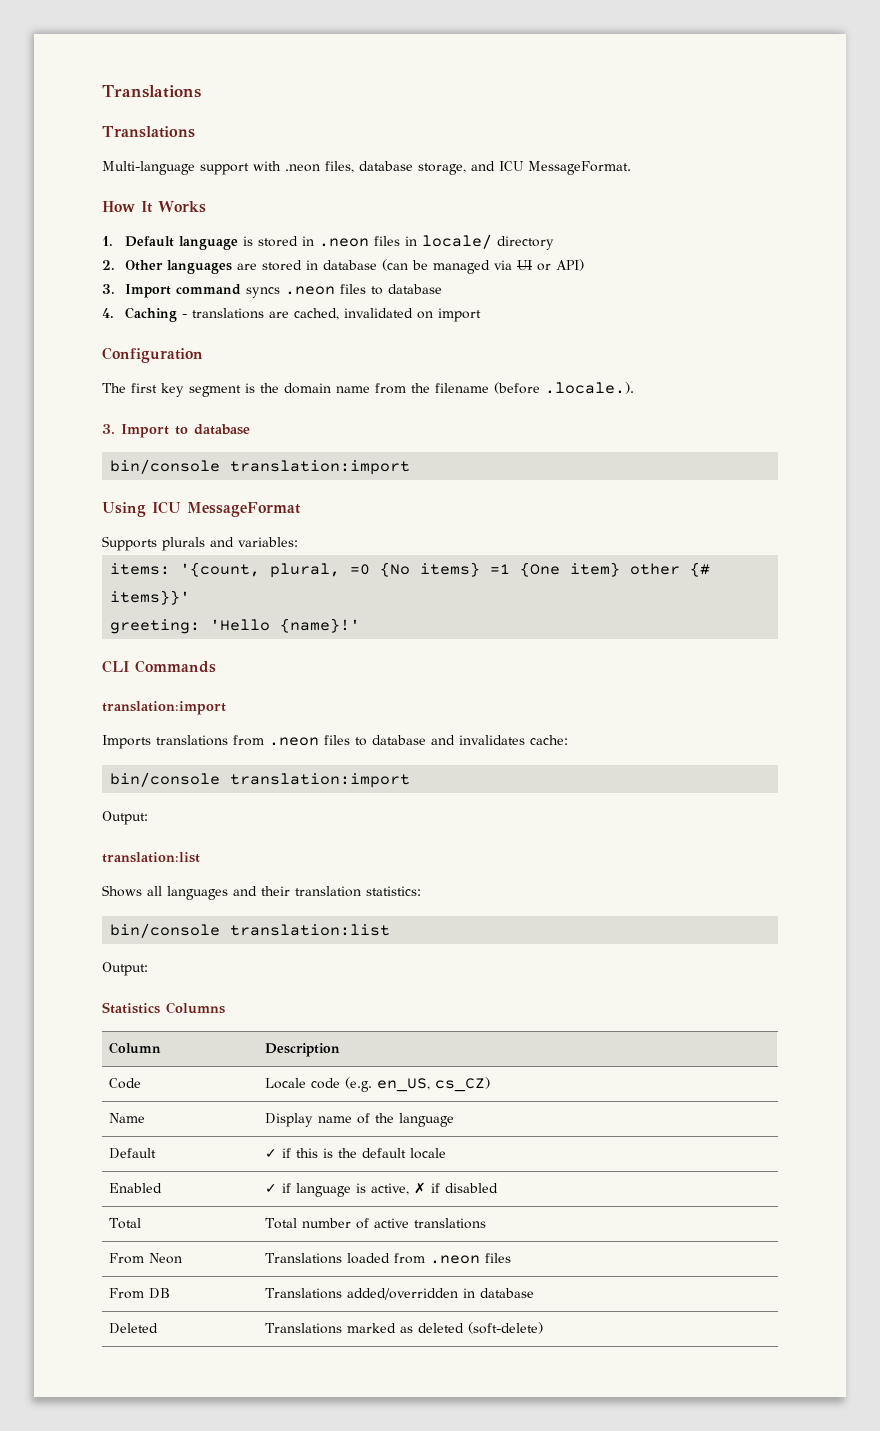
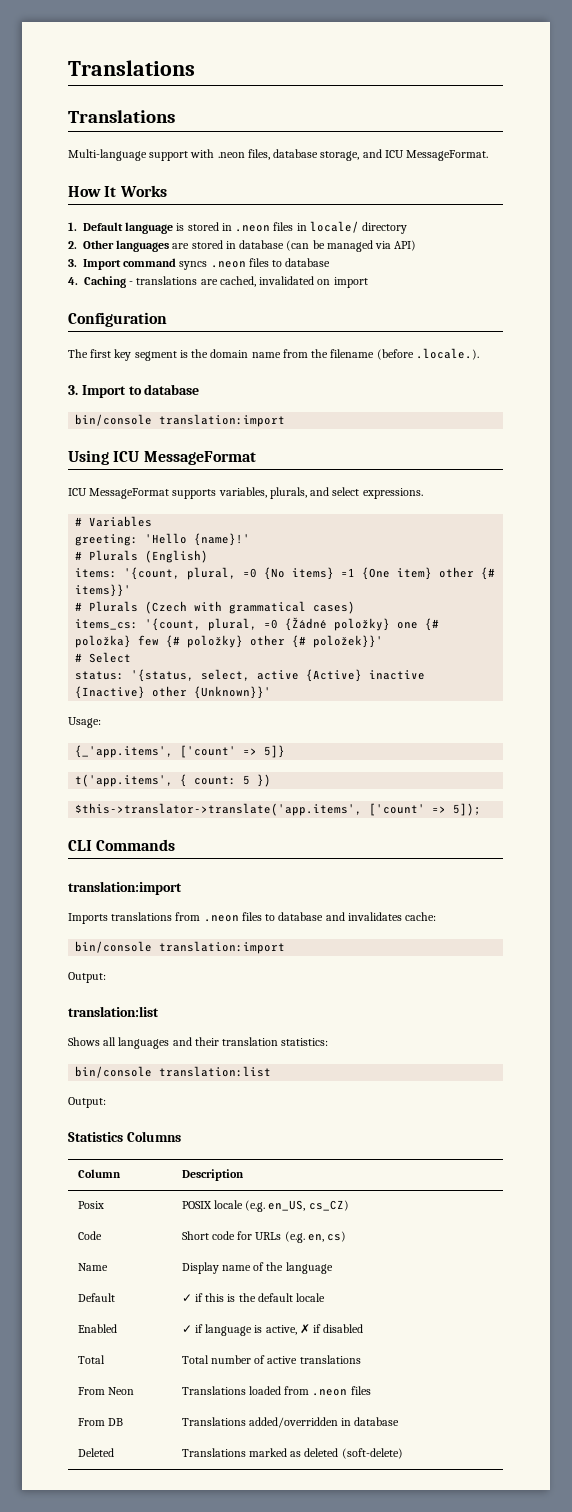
[516,260,551,271] UI or -> (392, 245) none
[102,536,298,551] Supports plurals and variables: -> [68,487,423,499] [75,516,153,527] [75,533,251,546] [75,550,209,563] ICU MessageFormat supports variables, plurals, and select expressions. // # Variables // greeting: 'Hello {name}!' // # Plurals (English)
[110,618,361,634] greeting: 'Hello {name}!' -> [75,601,356,614] [75,617,440,631] [75,635,384,648] [75,652,132,663] [75,669,426,682] [75,686,272,699] [68,717,101,728] [75,745,286,758] [75,774,272,787] [75,803,482,816] # Plurals (Czech with grammatical cases) // items_cs: '{count, plural, =0 {Žádné položky} one {# položka} few {# položky} other {# položek}}' // # Select // status: '{status, select, active {Active} inactive {Inactive} other {Unknown}}' // Usage: // {_'app.items', ['count' => 5]} // t('app.items', { count: 5 }) // $this->translator->translate('app.items', ['count' => 5]);
[109,1078,142,1089] [265,1078,341,1089] Code | Locale code -> [77,1201,104,1209] [181,1200,243,1209] Posix | POSIX locale
(491, 1084) none -> [77,1231,102,1240] [181,1231,347,1243] // Code | Short code for URLs (e.g. en, cs)

